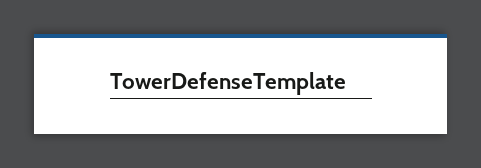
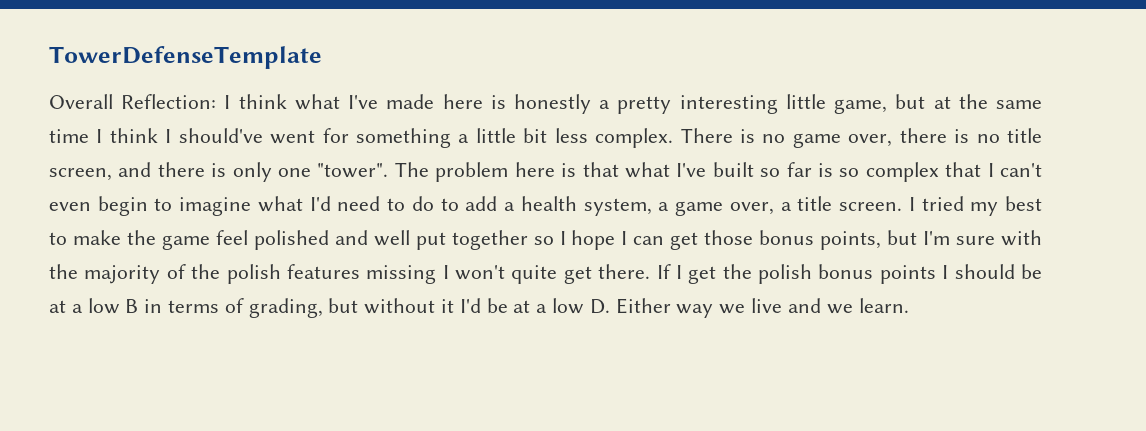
(346, 83) none -> [49,94,1042,114] [49,128,1043,148] [49,162,1042,182] [49,196,1043,216] [49,230,1043,250] [49,264,1043,284] [49,298,909,318] // Overall Reflection: I think what I've made here is honestly a pretty interesting little game, but at the same time I think I should've went for something a little bit less complex. There is no game over, there is no title screen, and there is only one "tower". The problem here is that what I've built so far is so complex that I can't even begin to imagine what I'd need to do to add a health system, a game over, a title screen. I tried my best to make the game feel polished and well put together so I hope I can get those bonus points, but I'm sure with the majority of the polish features missing I won't quite get there. If I get the polish bonus points I should be at a low B in terms of grading, but without it I'd be at a low D. Either way we live and we learn.

